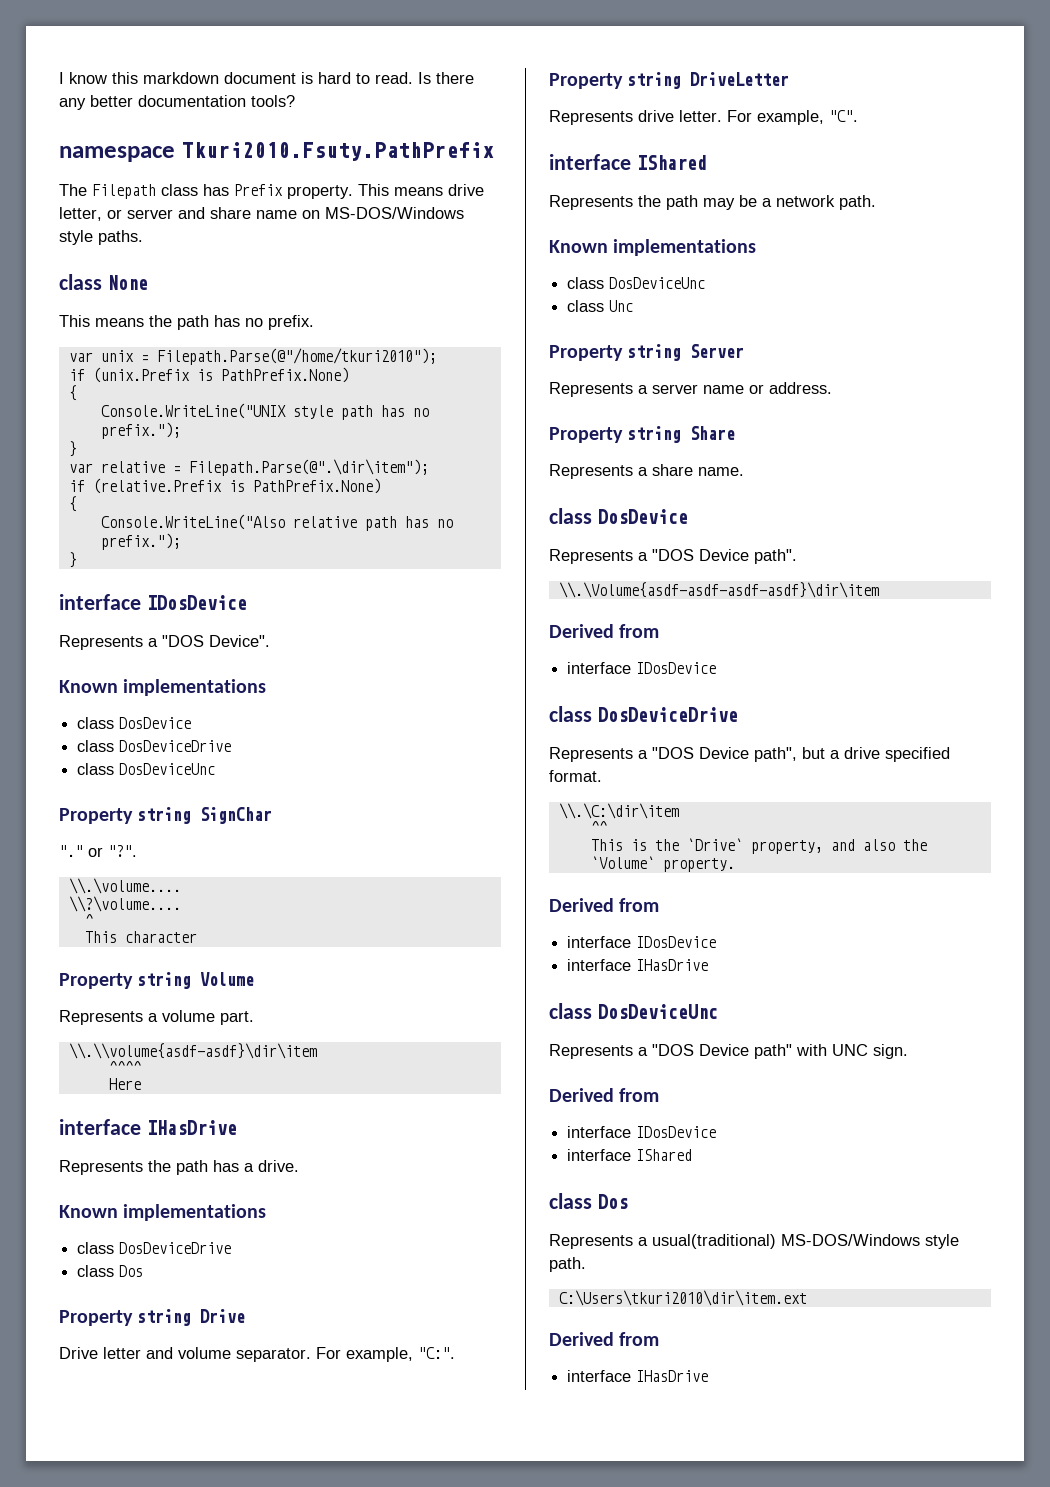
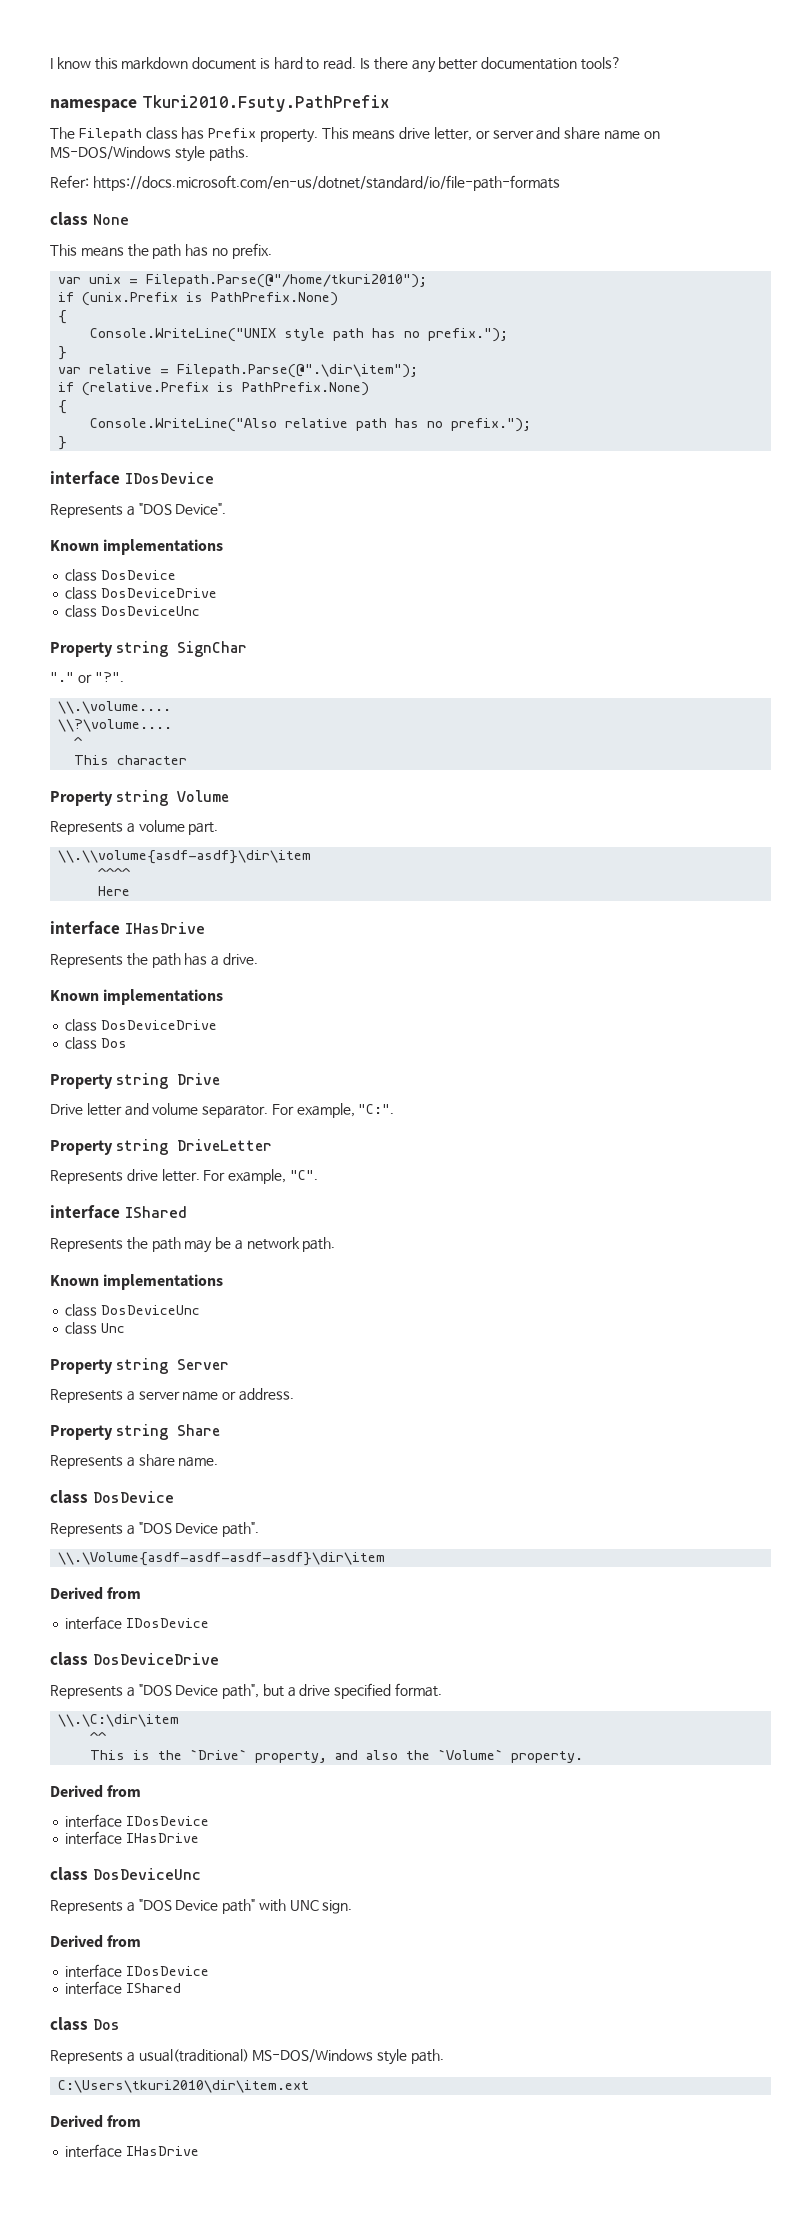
(143, 237) none -> [50,175,560,191] // Refer: https://docs.microsoft.com/en-us/dotnet/standard/io/file-path-formats

